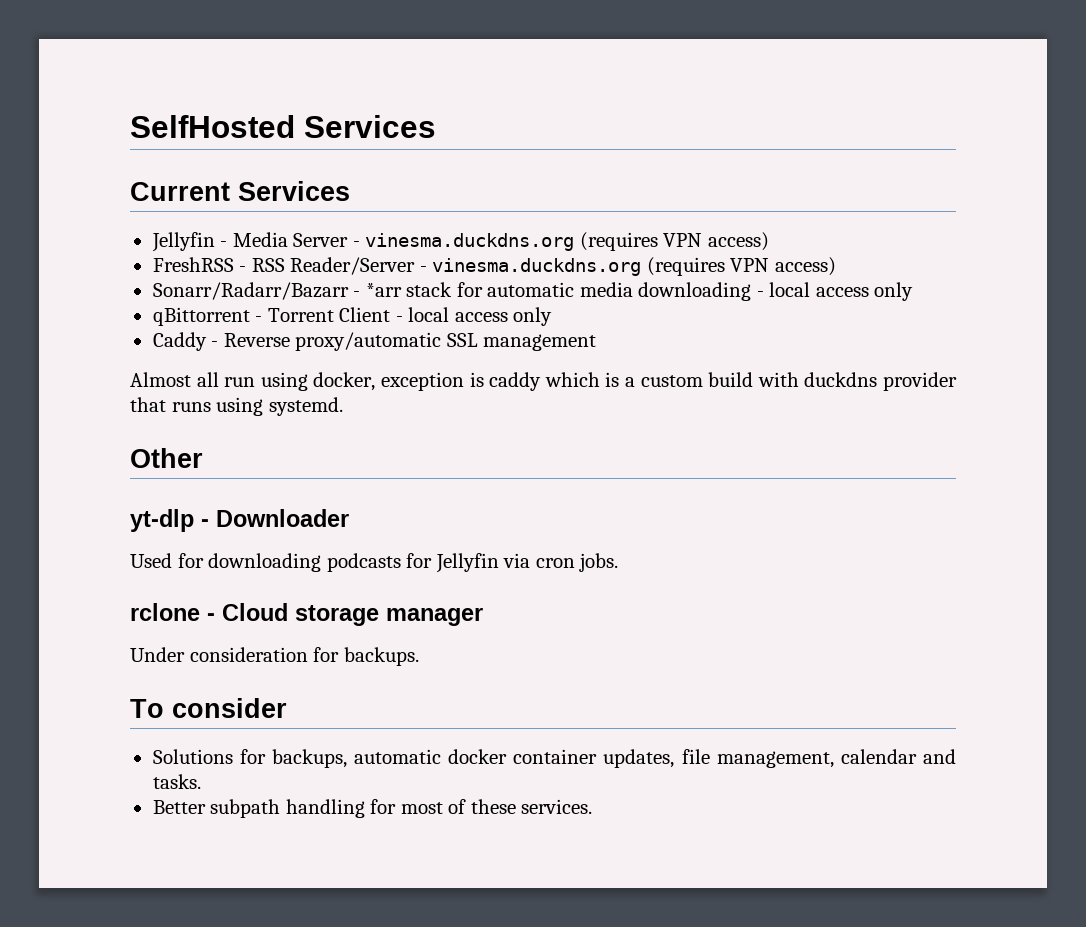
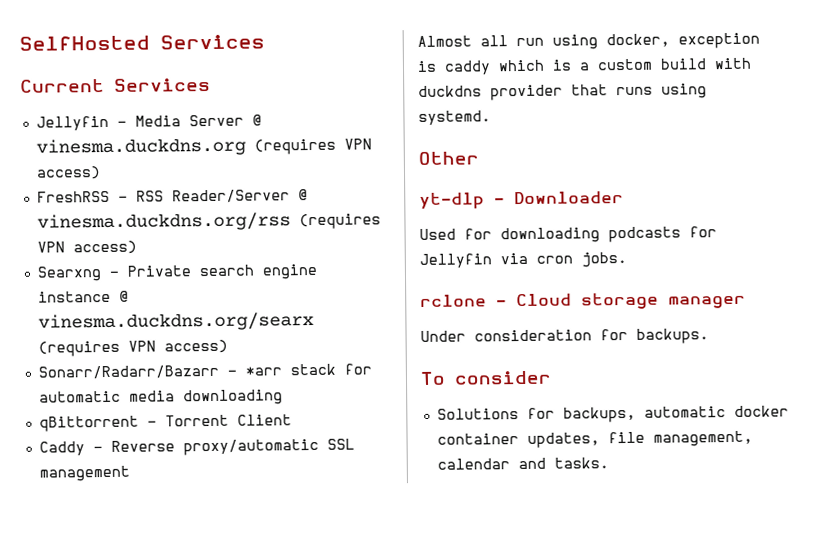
[352,241,360,247] - -> [251,114,262,126] @
[419,258,642,276] - vinesma.duckdns.org -> [297,189,308,201] [36,212,381,232] [36,240,137,255] [36,263,318,282] [37,290,129,303] [37,312,314,332] @ vinesma.duckdns.org/rss (requires VPN access) // Searxng - Private search engine instance @ vinesma.duckdns.org/searx
[756,282,914,301] - local access only -> (283, 397) none
[395,307,553,326] - local access only -> (292, 420) none
[152,799,593,818] // Better subpath handling for most of these services. -> (609, 463) none

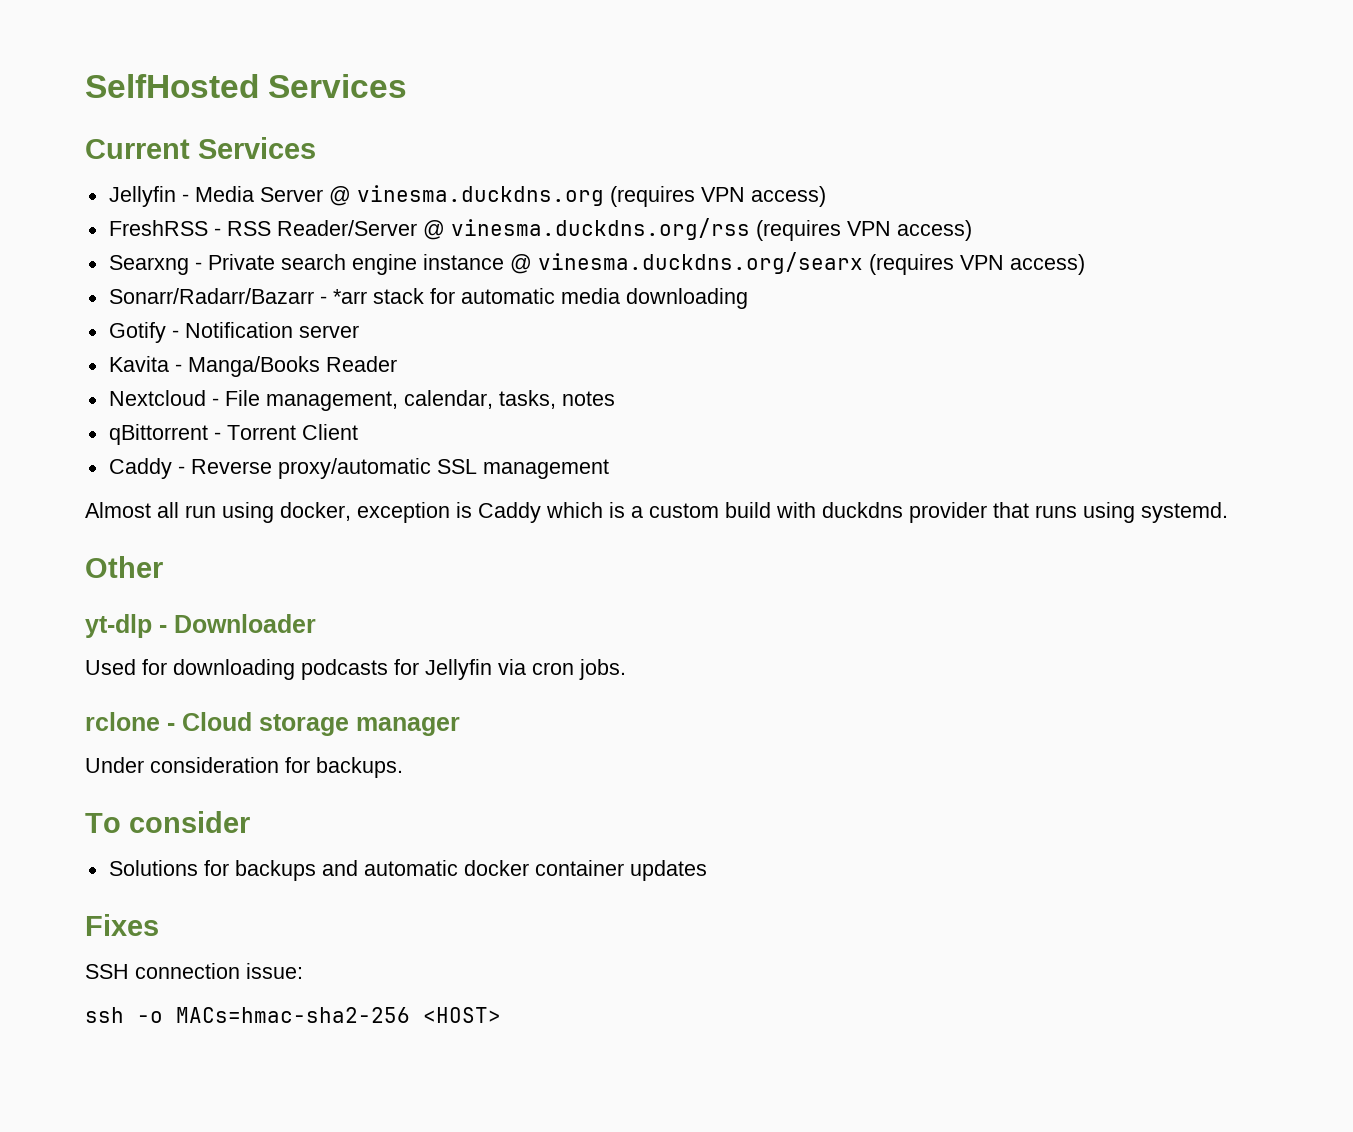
(283, 397) none -> [108,322,359,343] [108,356,397,377] [108,390,615,411] // Gotify - Notification server // Kavita - Manga/Books Reader // Nextcloud - File management, calendar, tasks, notes
[444,60,491,75] caddy -> [478,502,541,523] Caddy
[562,406,636,423] backups, -> [234,860,358,881] backups and
[526,430,753,448] [436,457,609,470] updates, file management, calendar and tasks. -> [629,860,707,881] [85,914,159,936] [85,963,303,979] [85,1007,501,1023] updates // Fixes // SSH connection issue: // ssh -o MACs=hmac-sha2-256 <HOST>

